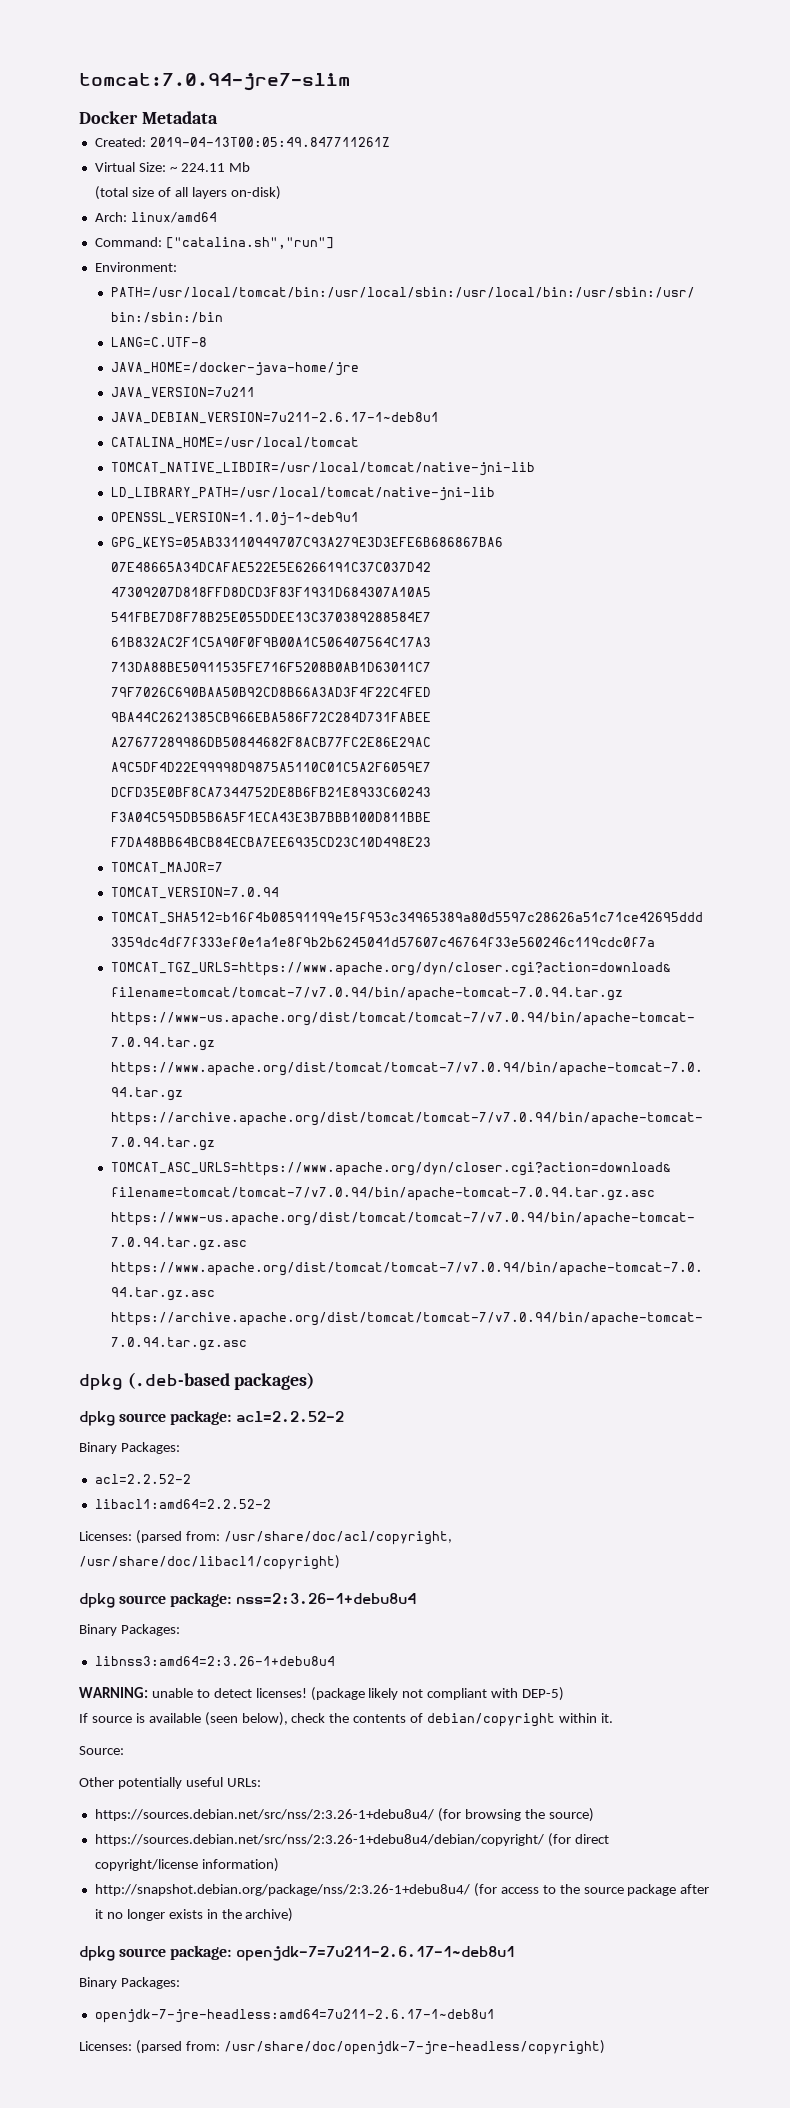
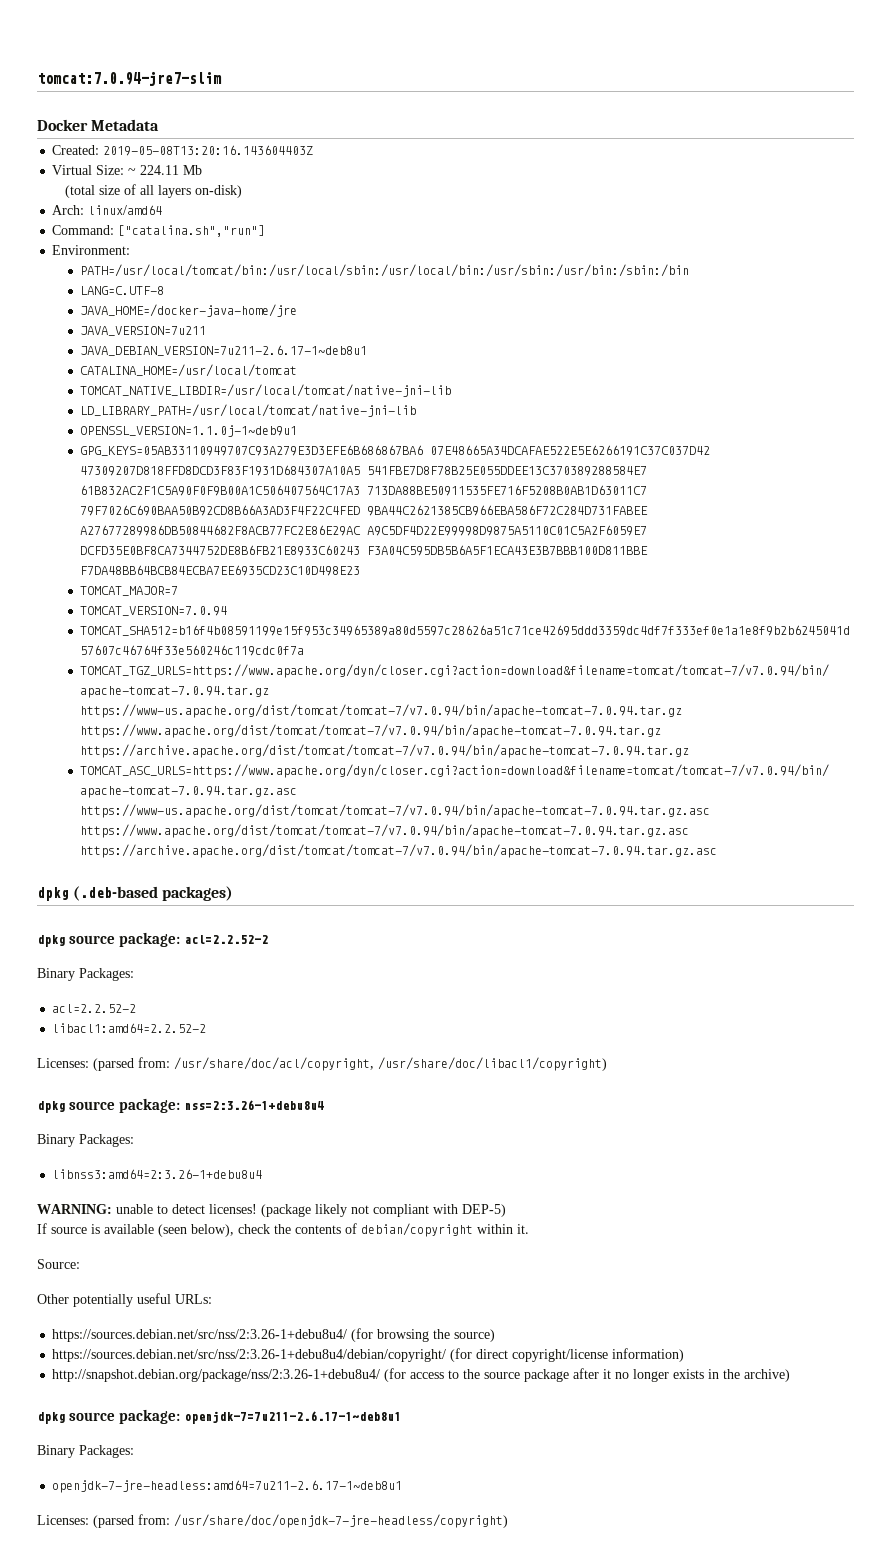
[149,137,390,147] 2019-04-13T00:05:49.847711261Z -> [103,145,314,156] 2019-05-08T13:20:16.143604403Z

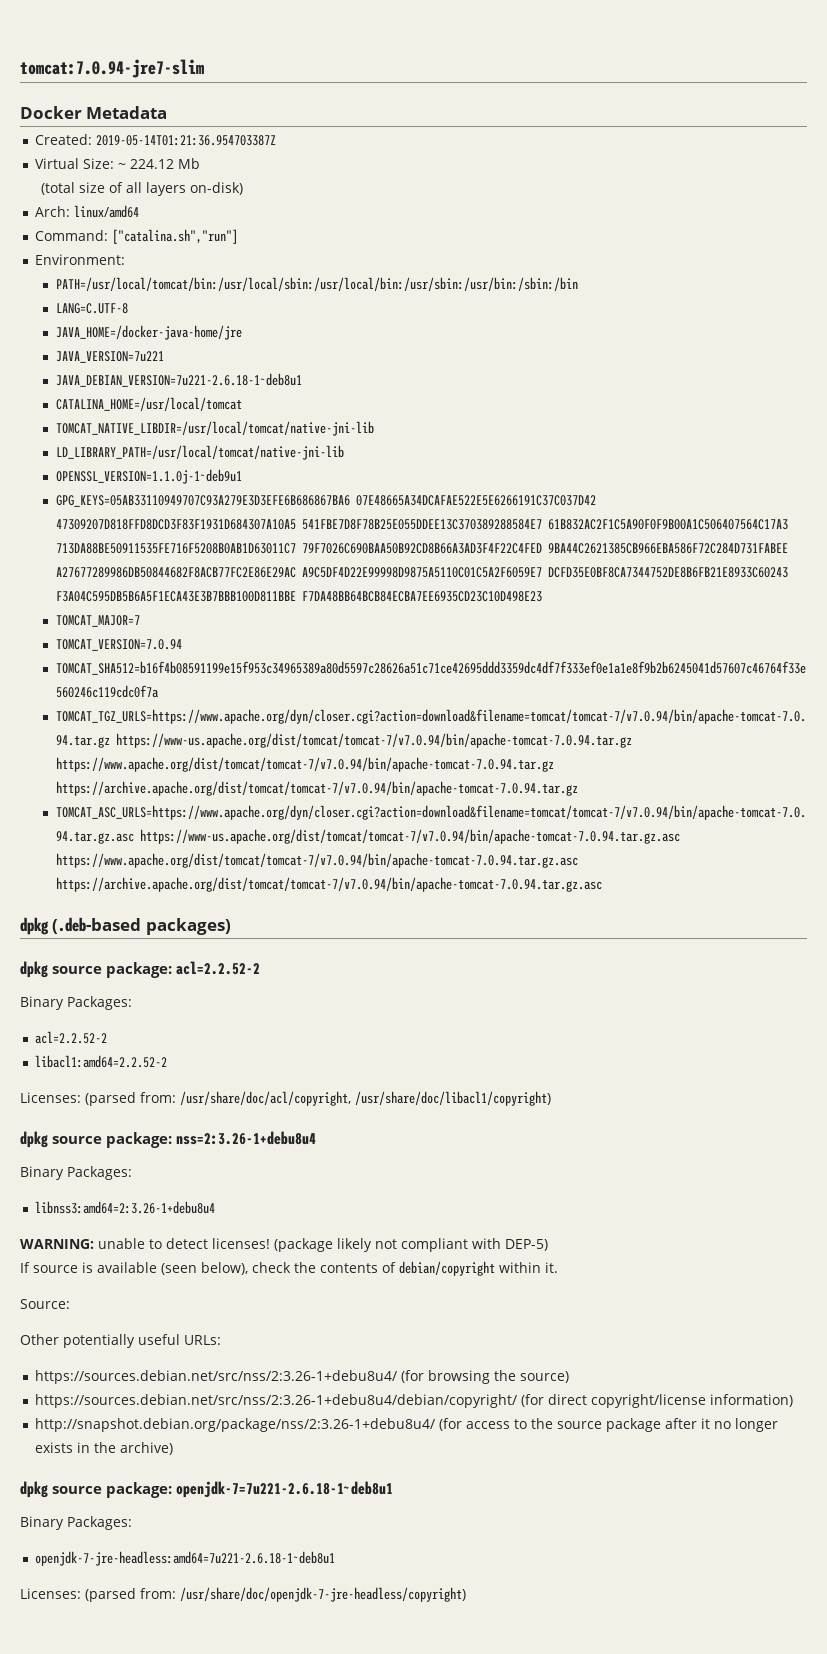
[103,145,314,156] 2019-05-08T13:20:16.143604403Z -> [96,135,277,146] 2019-05-14T01:21:36.954703387Z
[140,165,180,175] 224.11 -> [130,159,175,169] 224.12
[80,326,207,336] [80,345,368,356] JAVA_VERSION=7u211 // JAVA_DEBIAN_VERSION=7u211-2.6.17-1~deb8u1 -> [55,351,164,363] [55,373,302,387] JAVA_VERSION=7u221 // JAVA_DEBIAN_VERSION=7u221-2.6.18-1~deb8u1
[183,1411,401,1424] [37,1445,134,1458] [52,1480,403,1493] openjdk-7=7u211-2.6.17-1~deb8u1 // Binary Packages: // openjdk-7-jre-headless:amd64=7u211-2.6.17-1~deb8u1 -> [176,1481,394,1498] [20,1516,132,1530] [35,1551,336,1566] openjdk-7=7u221-2.6.18-1~deb8u1 // Binary Packages: // openjdk-7-jre-headless:amd64=7u221-2.6.18-1~deb8u1

